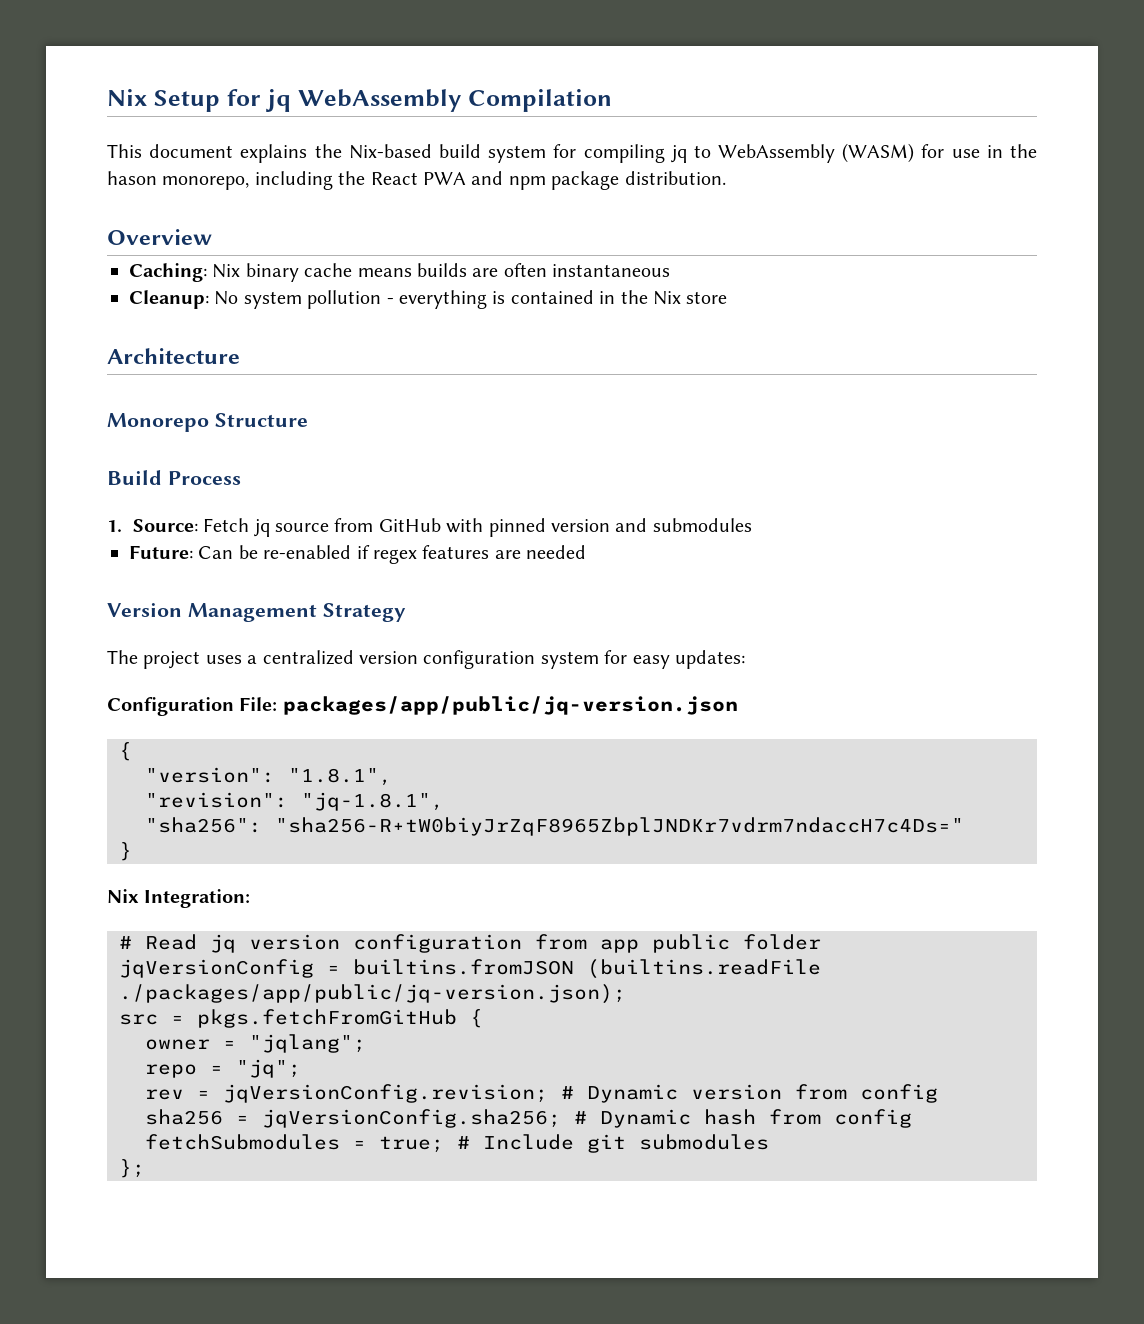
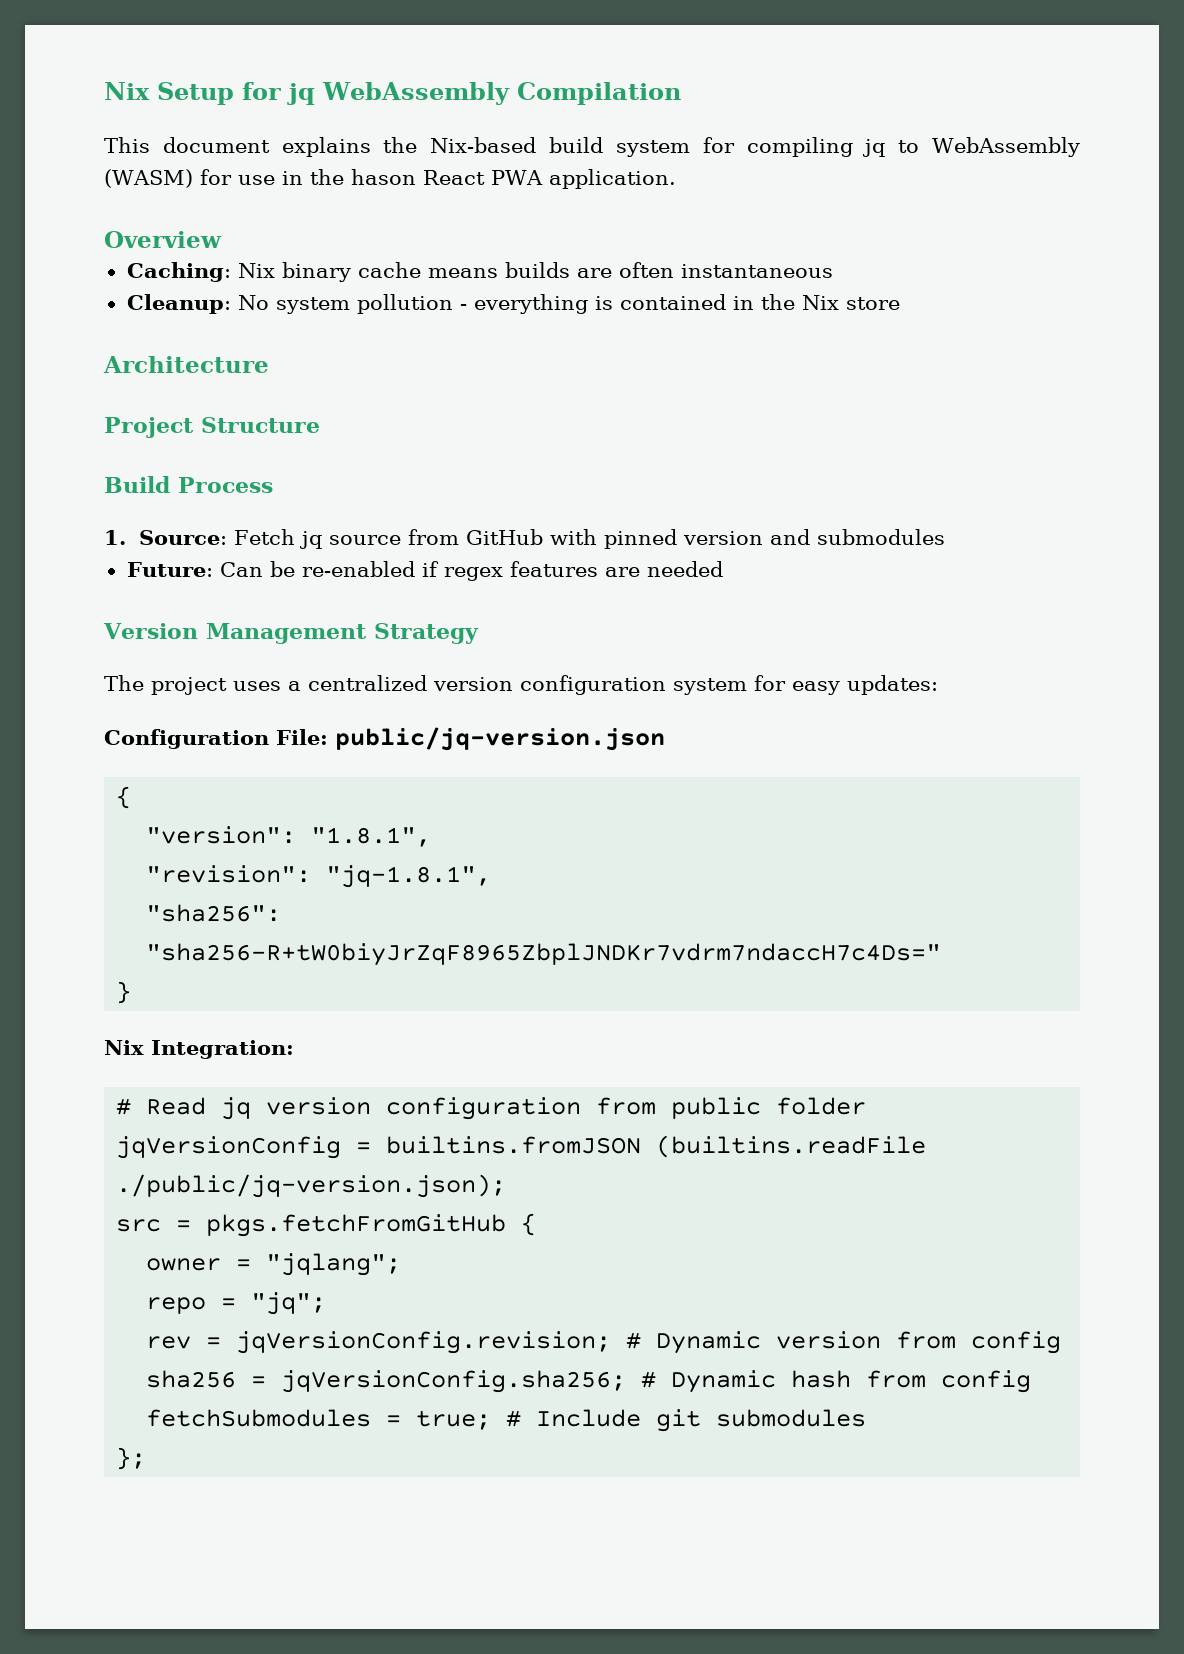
[162,171,726,190] monorepo, including the React PWA and npm package distribution. -> [422,169,676,189] React PWA application.
[107,413,209,432] Monorepo -> [104,417,194,438] Project
[282,696,738,715] packages/app/public/jq-version.json -> [335,727,665,751] public/jq-version.json
[600,939,639,953] app -> (657, 1106) none
[119,984,626,1004] ./packages/app/public/jq-version.json); -> [116,1174,507,1198] ./public/jq-version.json);

